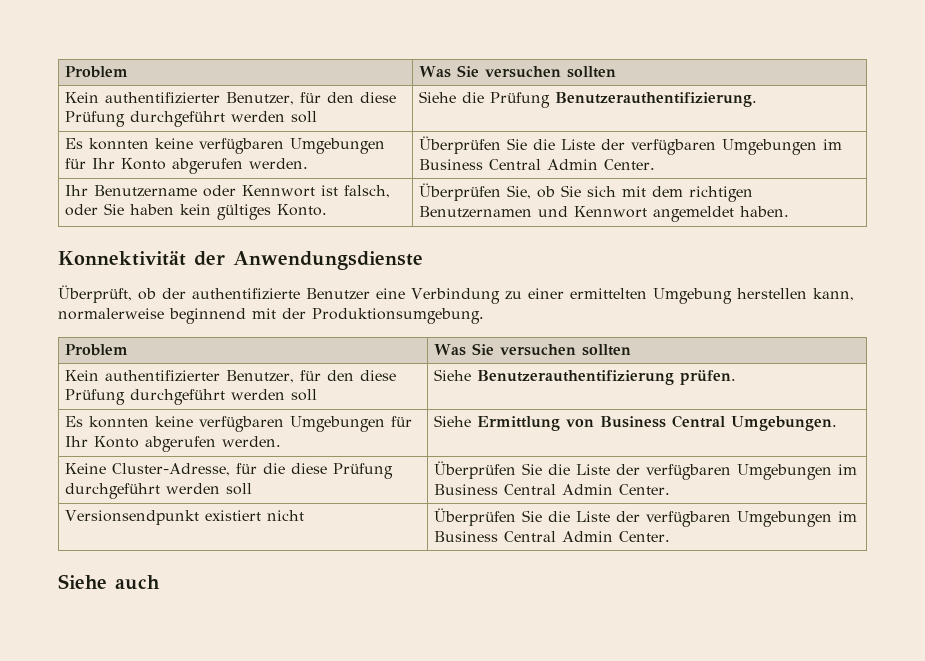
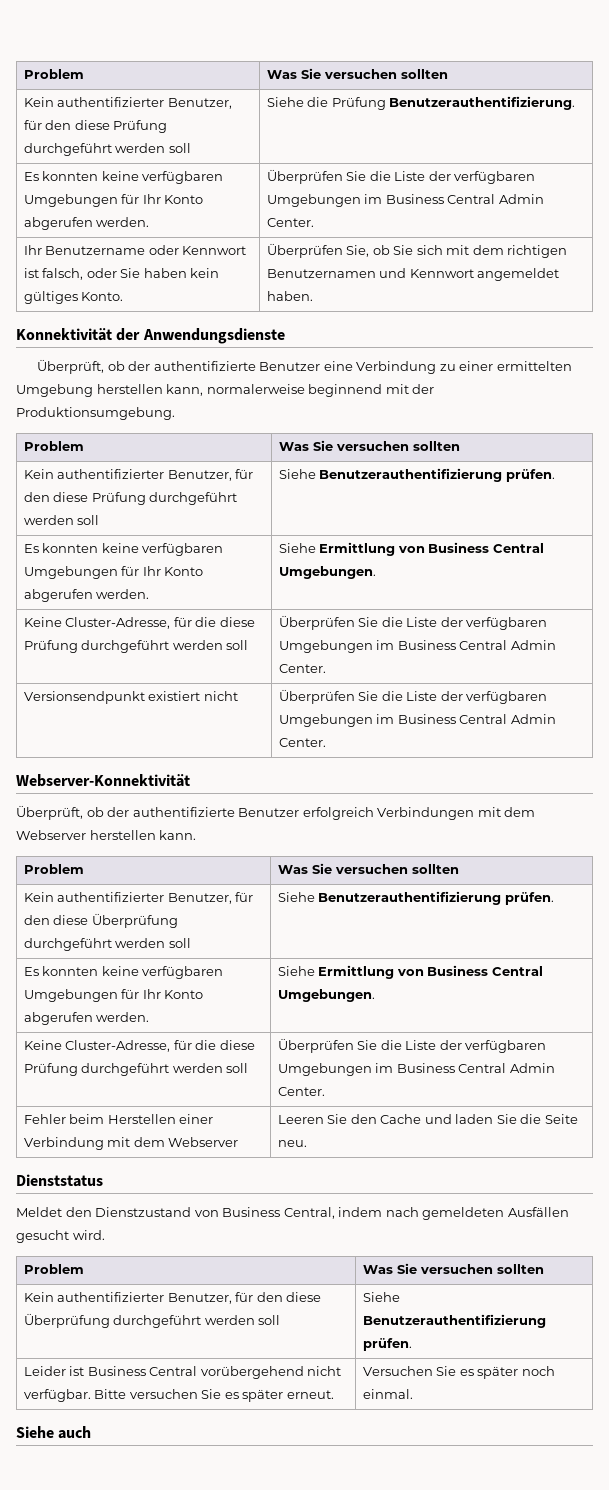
(670, 536) none -> [16,774,190,787] [16,805,536,820] [16,830,197,840] [23,864,84,874] [277,863,459,874] [23,892,254,904] [23,913,178,928] [23,938,191,951] [277,891,554,905] [23,966,224,979] [23,989,204,1002] [23,1012,150,1025] [277,965,543,979] [277,989,375,1002] [23,1040,255,1052] [23,1063,249,1076] [277,1038,547,1053] [277,1063,555,1076] [277,1087,325,1096] [23,1114,214,1124] [23,1137,239,1150] [277,1114,578,1124] [277,1140,307,1147] [16,1174,103,1187] [16,1207,569,1220] [16,1230,105,1243] [23,1264,84,1274] [362,1263,544,1274] [23,1292,322,1304] [23,1313,281,1328] [362,1292,400,1302] [362,1314,546,1328] [362,1338,412,1351] [23,1366,342,1379] [23,1389,334,1402] [362,1366,555,1379] [362,1389,413,1399] // Webserver-Konnektivität // Überprüft, ob der authentifizierte Benutzer erfolgreich Verbindungen mit dem Webserver herstellen kann. // Problem | Was Sie versuchen sollten // Kein authentifizierter Benutzer, für den diese Überprüfung durchgeführt werden soll | Siehe Benutzerauthentifizierung prüfen. // Es konnten keine verfügbaren Umgebungen für Ihr Konto abgerufen werden. | Siehe Ermittlung von Business Central Umgebungen. // Keine Cluster-Adresse, für die diese Prüfung durchgeführt werden soll | Überprüfen Sie die Liste der verfügbaren Umgebungen im Business Central Admin Center. // Fehler beim Herstellen einer Verbindung mit dem Webserver | Leeren Sie den Cache und laden Sie die Seite neu. // Dienststatus // Meldet den Dienstzustand von Business Central, indem nach gemeldeten Ausfällen gesucht wird. // Problem | Was Sie versuchen sollten // Kein authentifizierter Benutzer, für den diese Überprüfung durchgeführt werden soll | Siehe Benutzerauthentifizierung prüfen. // Leider ist Business Central vorübergehend nicht verfügbar. Bitte versuchen Sie es später erneut. | Versuchen Sie es später noch einmal.

